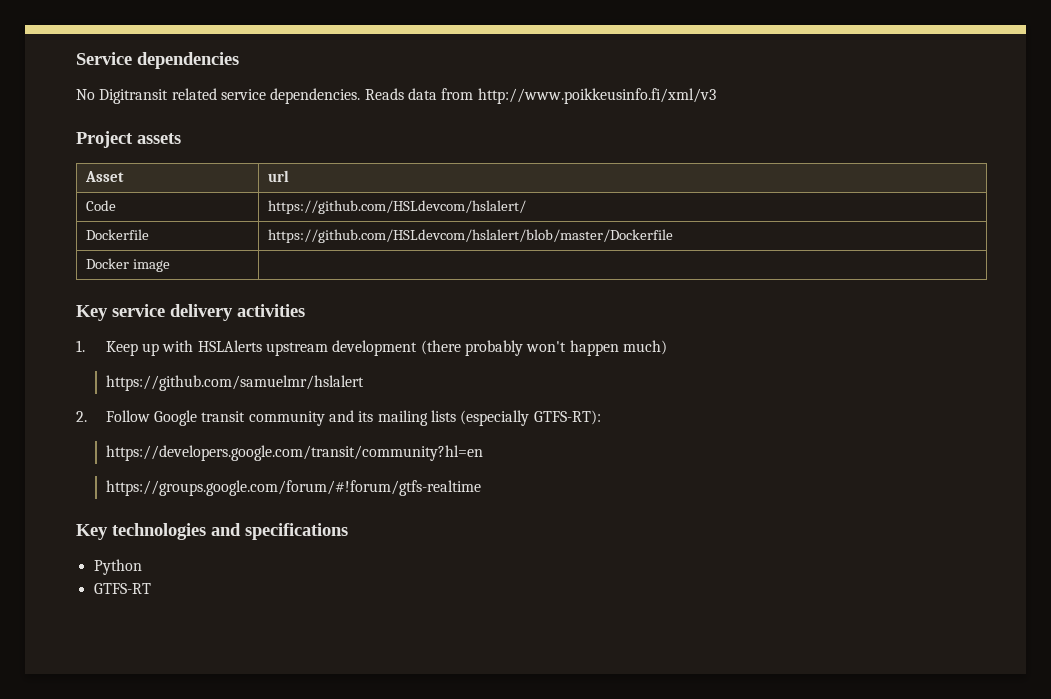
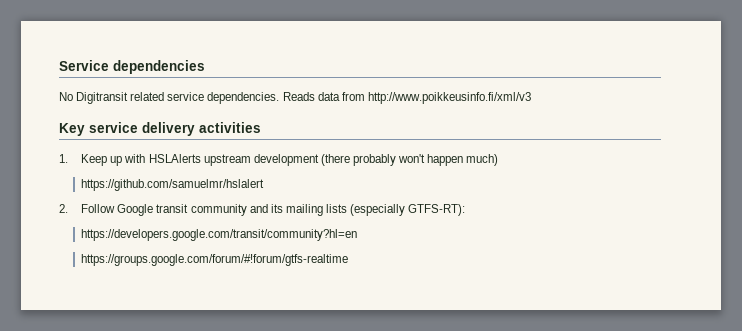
[76,131,181,148] [85,171,125,182] [268,170,290,182] [86,200,117,211] [268,200,527,214] [86,229,150,240] [268,229,674,243] [86,258,171,272] // Project assets // Asset | url // Code | https://github.com/HSLdevcom/hslalert/ // Dockerfile | https://github.com/HSLdevcom/hslalert/blob/master/Dockerfile // Docker image | -> (531, 98) none
[76,523,348,540] [93,559,142,575] [93,583,151,594] // Key technologies and specifications // Python // GTFS-RT -> (349, 260) none

